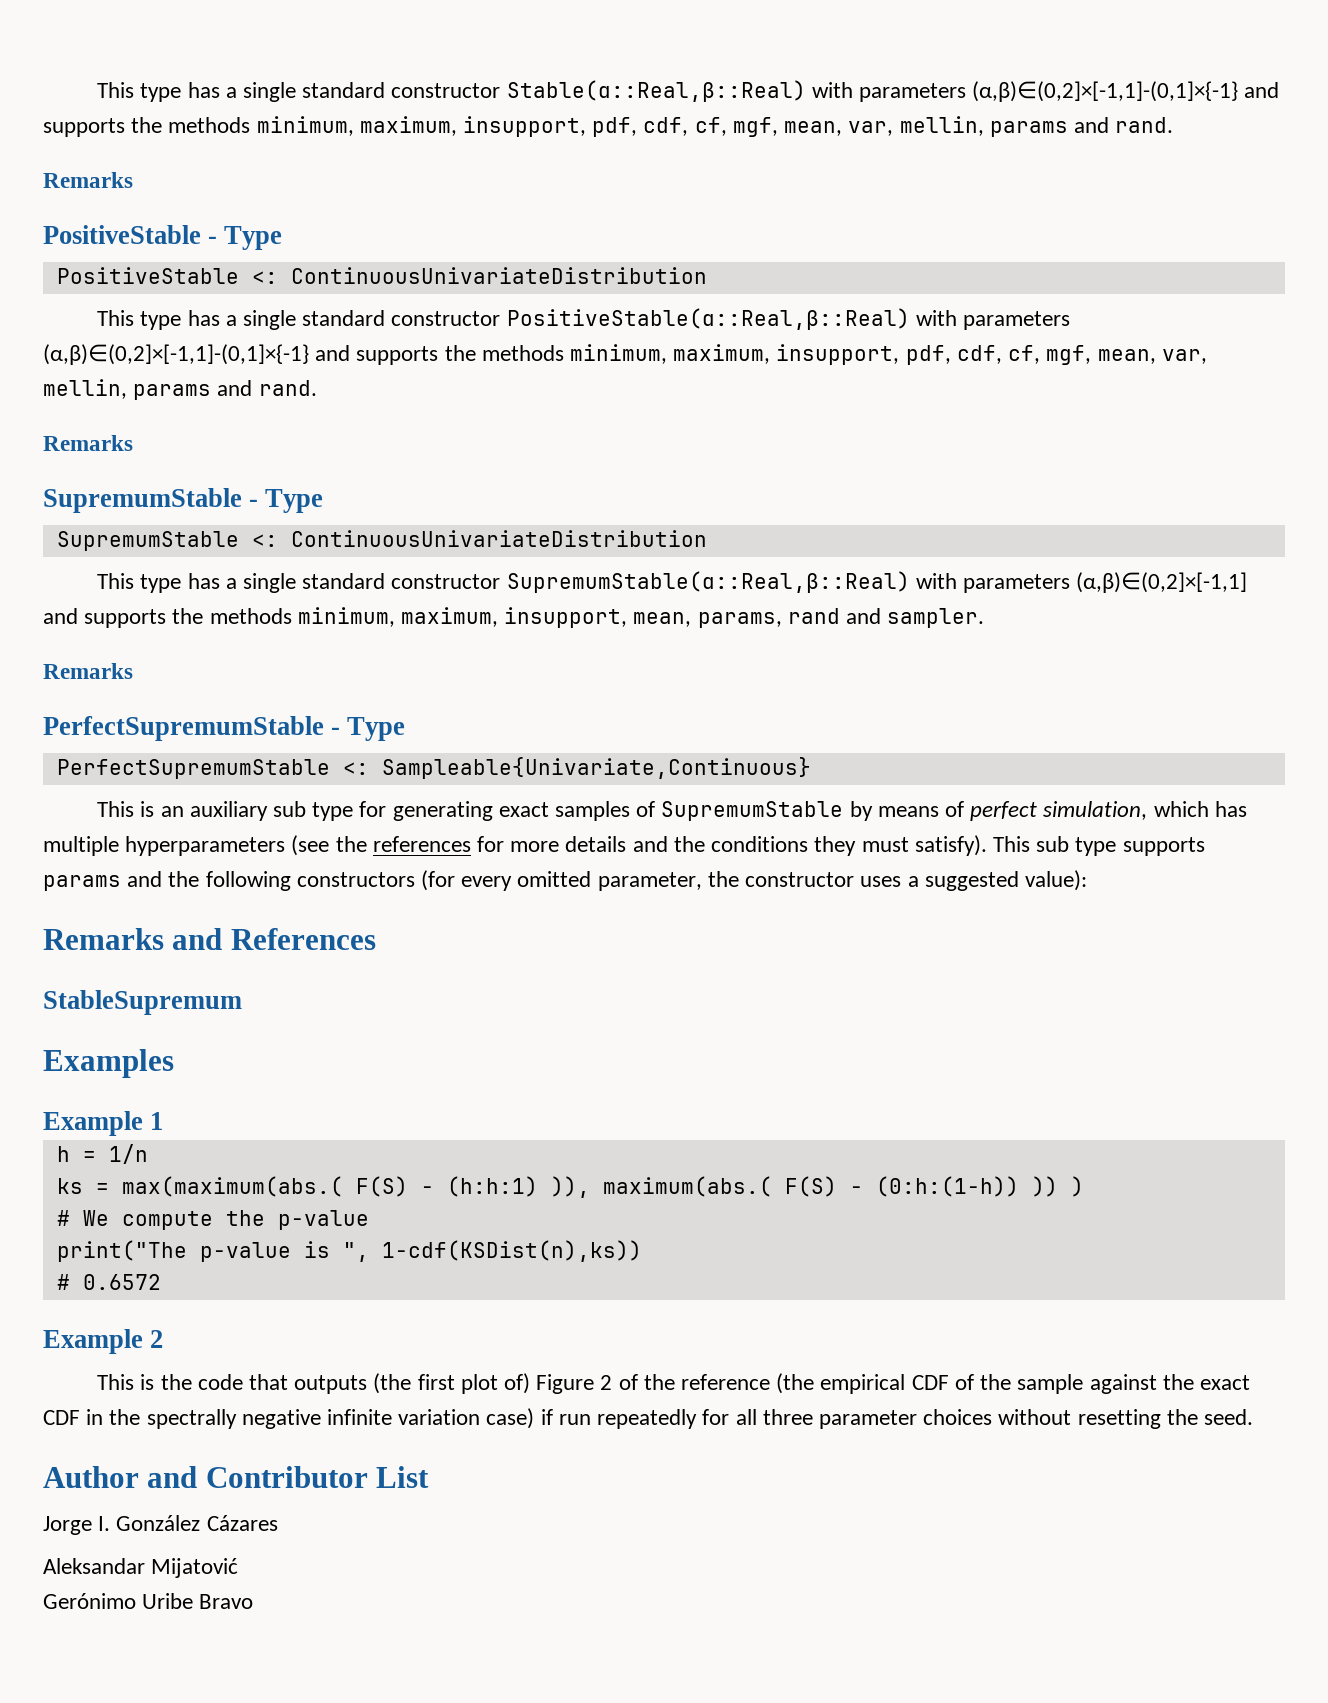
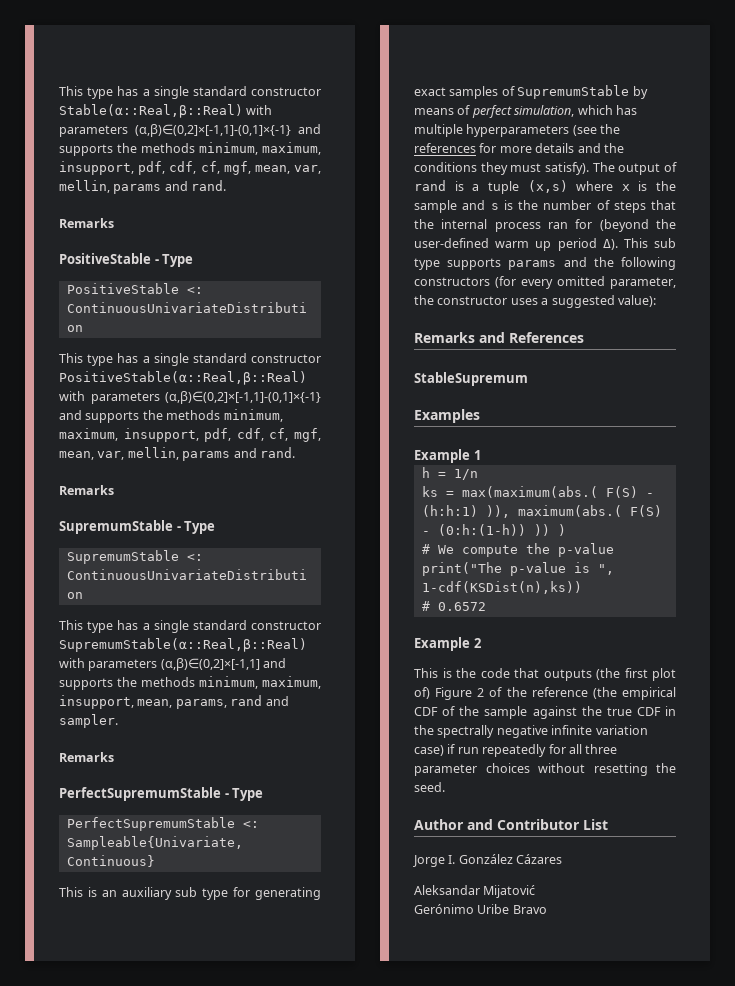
(987, 845) none -> [592,162,677,175] [414,180,676,194] [414,200,676,213] [414,219,676,232] [414,238,618,251] The output of rand is a tuple (x,s) where x is the sample and s is the number of steps that the internal process ran for (beyond the user-defined warm up period Δ).
[1199,1375,1250,1390] exact -> [606,707,632,716] true

